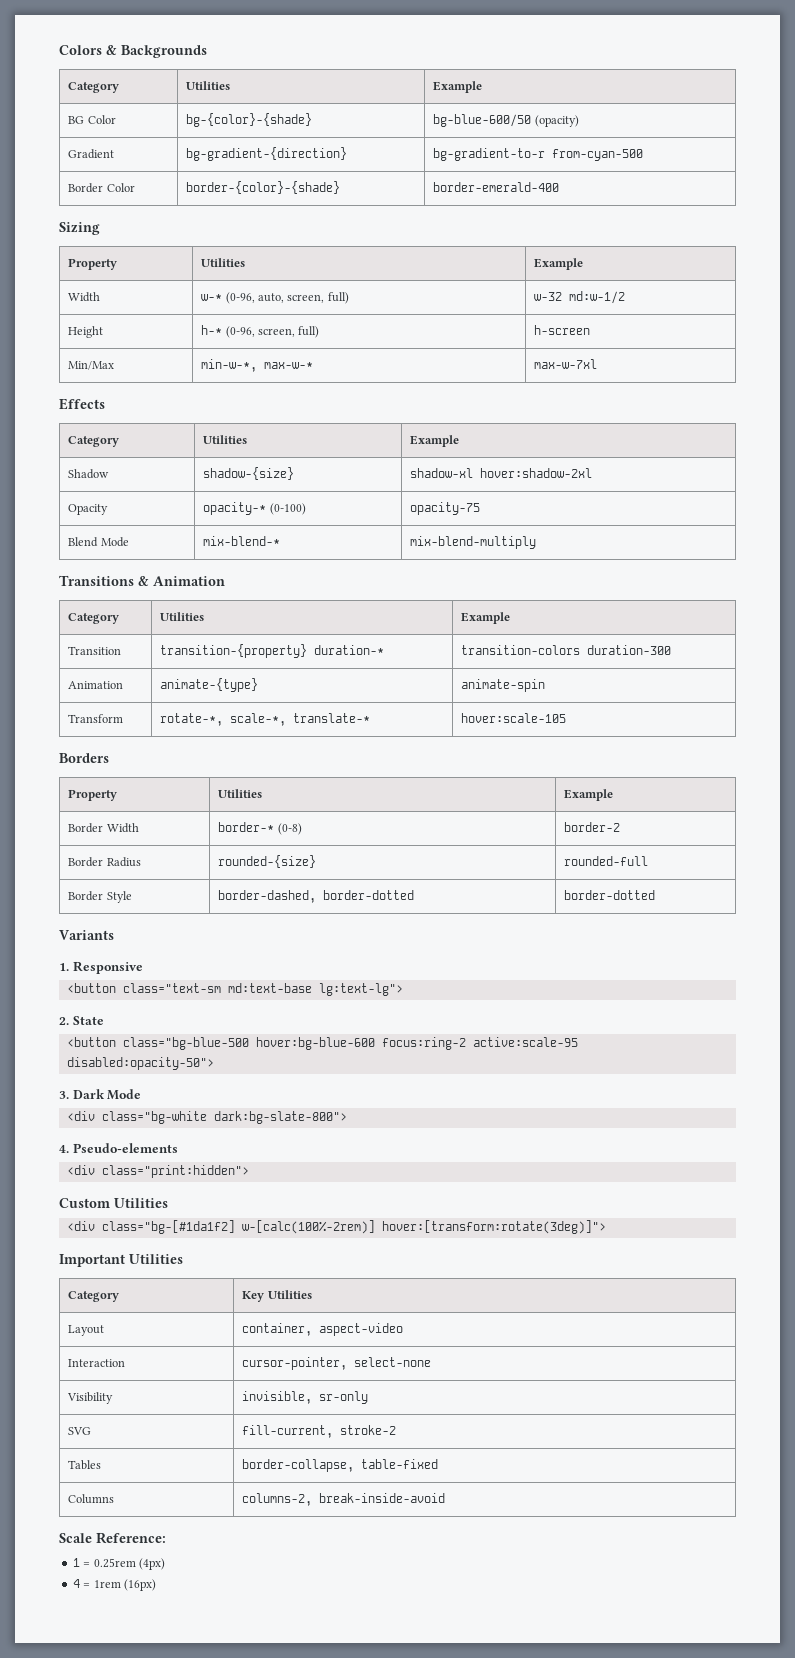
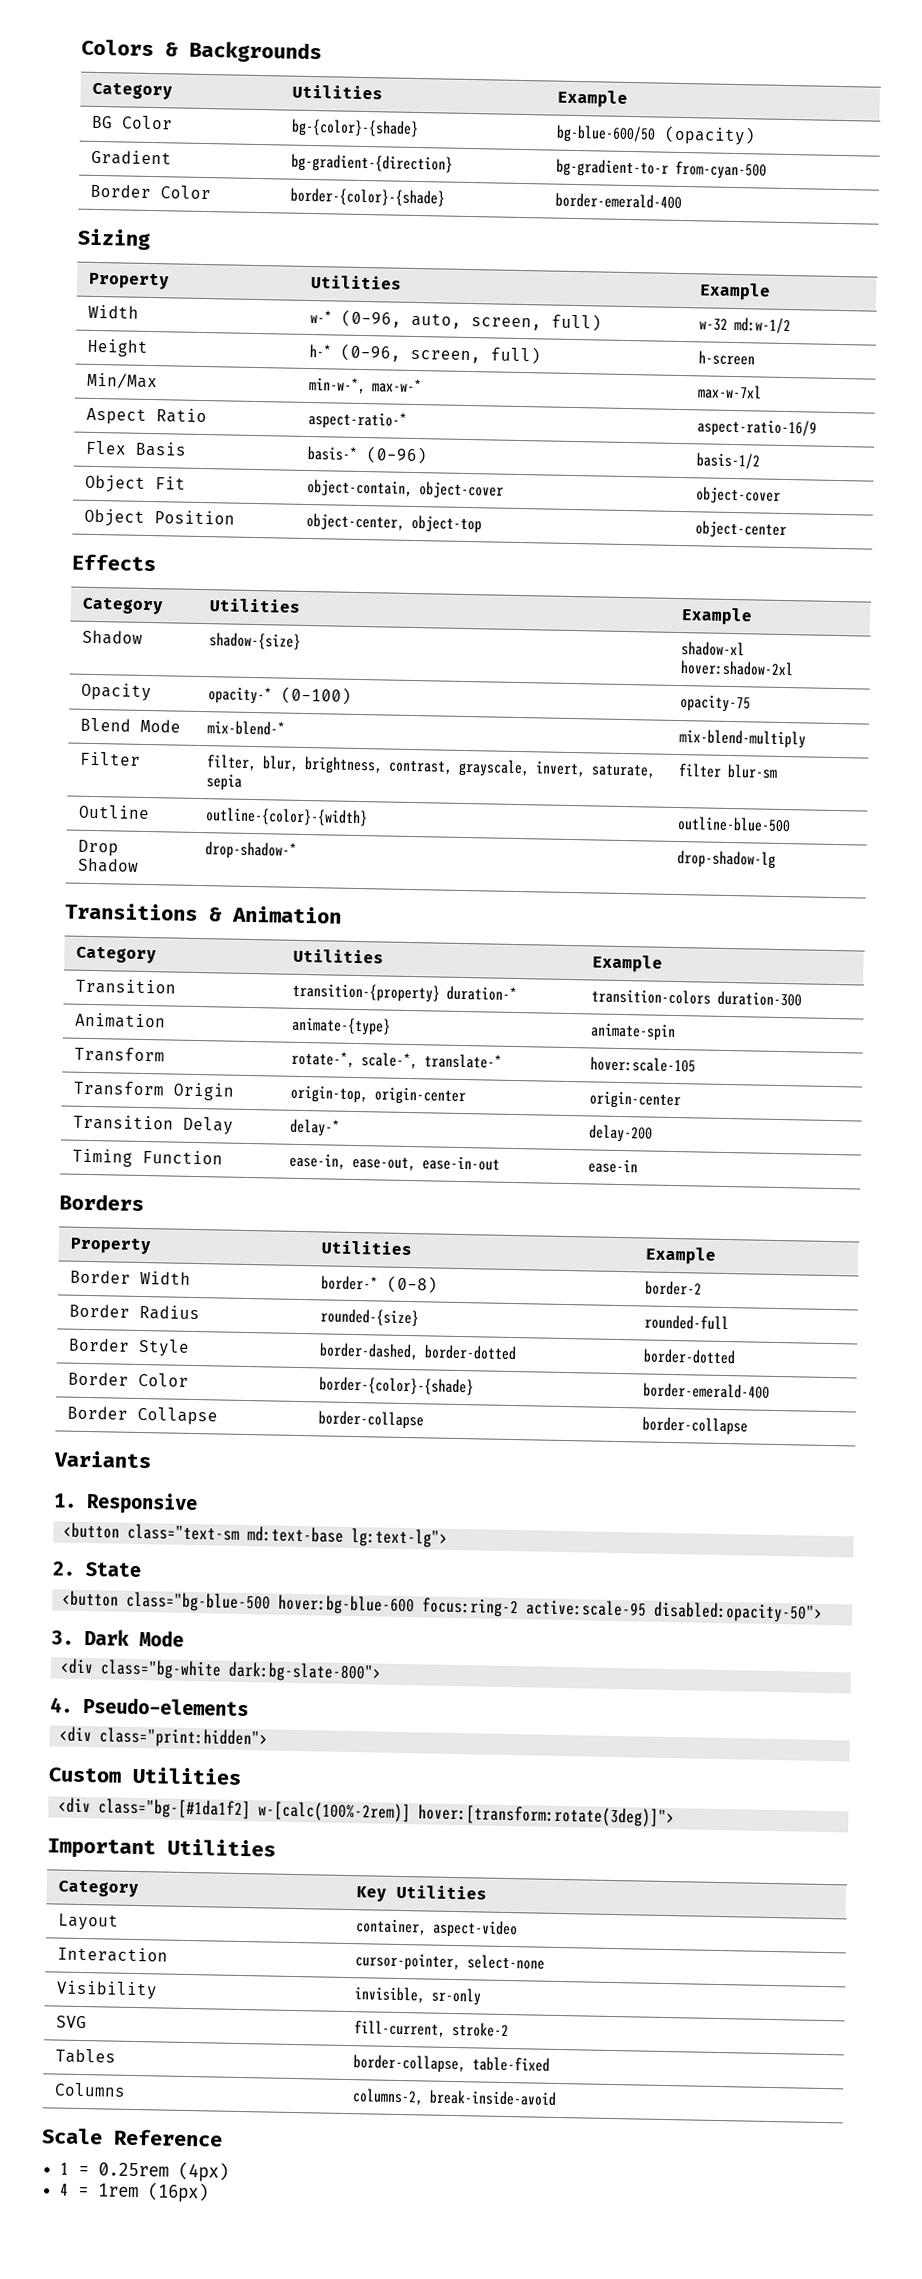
(598, 364) none -> [85,407,207,425] [307,410,407,430] [696,418,817,438] [84,440,187,457] [306,445,428,465] [695,452,760,470] [84,474,186,493] [306,478,504,499] [695,486,781,504] [83,508,235,527] [305,512,482,534] [694,520,787,539] // Aspect Ratio | aspect-ratio-* | aspect-ratio-16/9 // Flex Basis | basis-* (0-96) | basis-1/2 // Object Fit | object-contain, object-cover | object-cover // Object Position | object-center, object-top | object-center
(537, 542) none -> [78,751,141,766] [205,754,656,779] [205,774,242,791] [677,763,778,779] [77,804,150,820] [204,807,368,827] [676,816,791,833] [77,839,119,857] [76,857,139,873] [204,841,297,860] [676,850,776,869] // Filter | filter, blur, brightness, contrast, grayscale, invert, saturate, sepia | filter blur-sm // Outline | outline-{color}-{width} | outline-blue-500 // Drop Shadow | drop-shadow-* | drop-shadow-lg
(567, 718) none -> [72,1080,235,1101] [289,1085,466,1106] [588,1091,681,1110] [72,1114,234,1135] [289,1118,340,1137] [587,1124,653,1143] [71,1148,223,1167] [288,1153,500,1172] [587,1159,638,1174] // Transform Origin | origin-top, origin-center | origin-center // Transition Delay | delay-* | delay-200 // Timing Function | ease-in, ease-out, ease-in-out | ease-in
(656, 895) none -> [67,1371,189,1387] [318,1376,474,1396] [642,1382,770,1399] [66,1405,218,1426] [317,1410,424,1430] [641,1416,748,1436] // Border Color | border-{color}-{shade} | border-emerald-400 // Border Collapse | border-collapse | border-collapse
[96,1532,166,1544] Reference: -> [113,2128,223,2147] Reference

